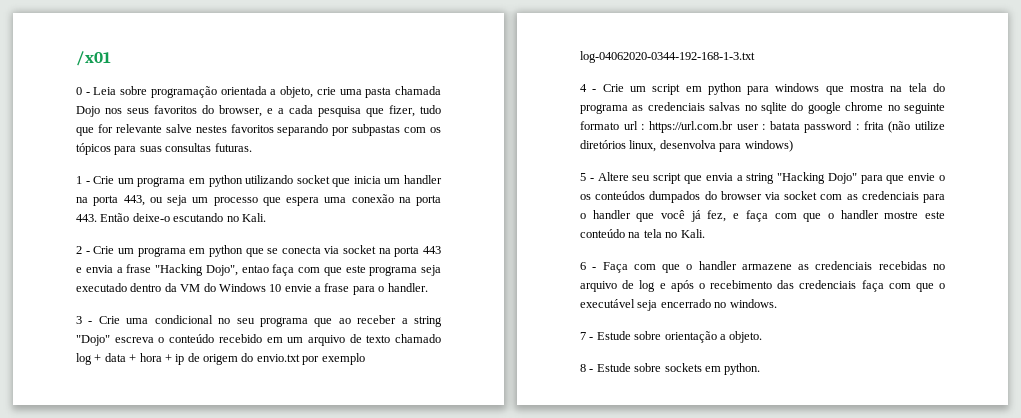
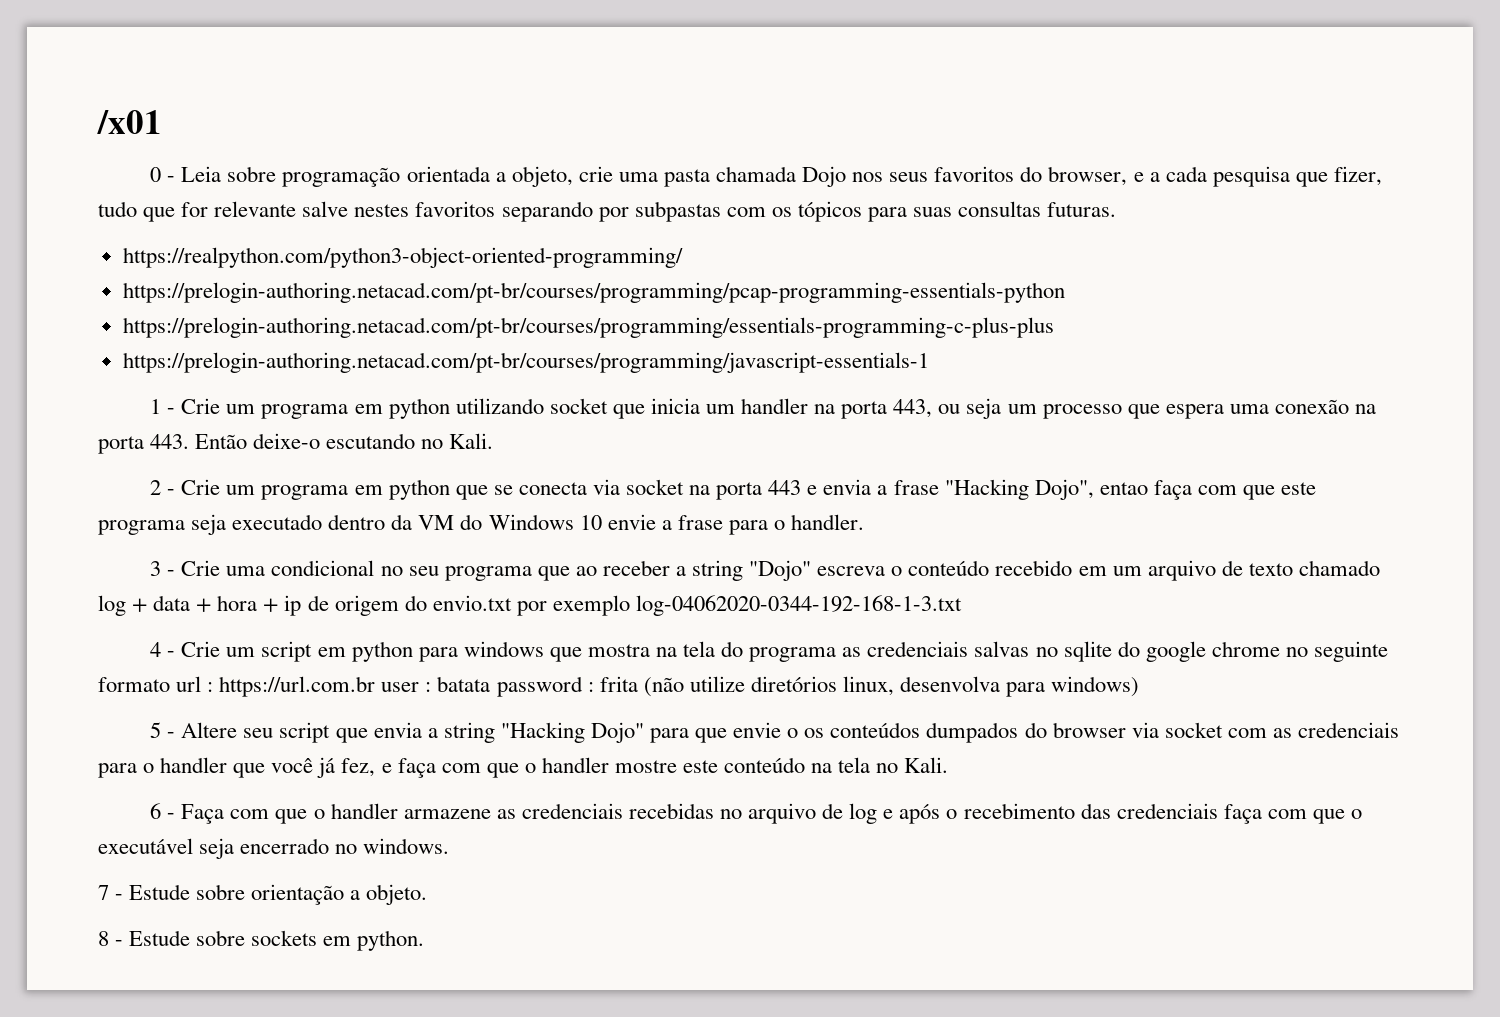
(252, 147) none -> [122,247,683,268] [122,282,1065,303] [122,317,1054,338] [122,352,929,373] // https://realpython.com/python3-object-oriented-programming/ // https://prelogin-authoring.netacad.com/pt-br/courses/programming/pcap-programming-essentials-python // https://prelogin-authoring.netacad.com/pt-br/courses/programming/essentials-programming-c-plus-plus // https://prelogin-authoring.netacad.com/pt-br/courses/programming/javascript-essentials-1

